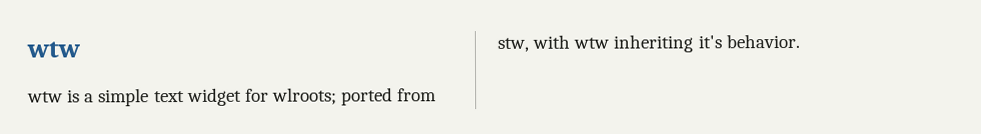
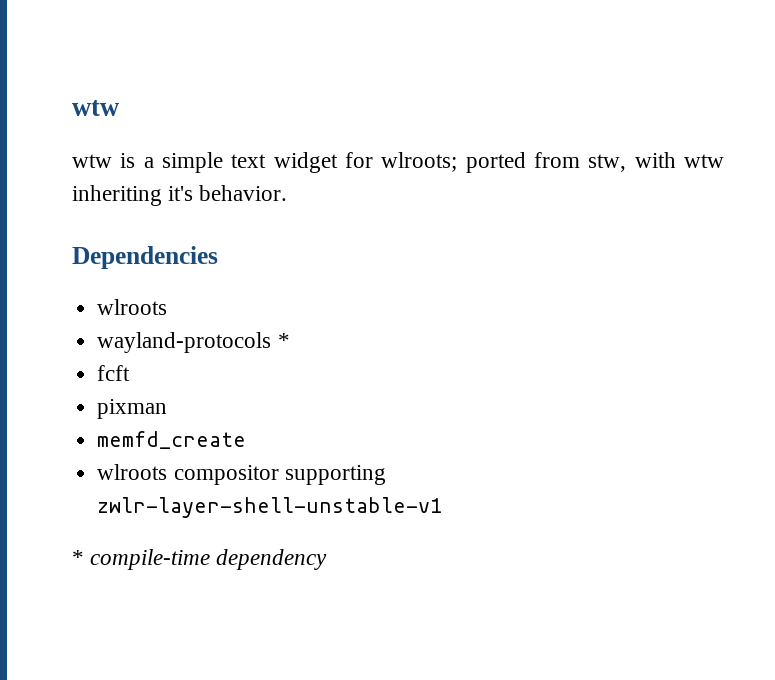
(800, 41) none -> [72,246,218,269] [97,299,168,315] [97,332,290,353] [97,365,131,381] [97,399,168,419] [97,431,247,449] [97,464,386,485] [97,497,443,518] [72,549,328,570] // Dependencies // wlroots // wayland-protocols * // fcft // pixman // memfd_create // wlroots compositor supporting zwlr-layer-shell-unstable-v1 // * compile-time dependency

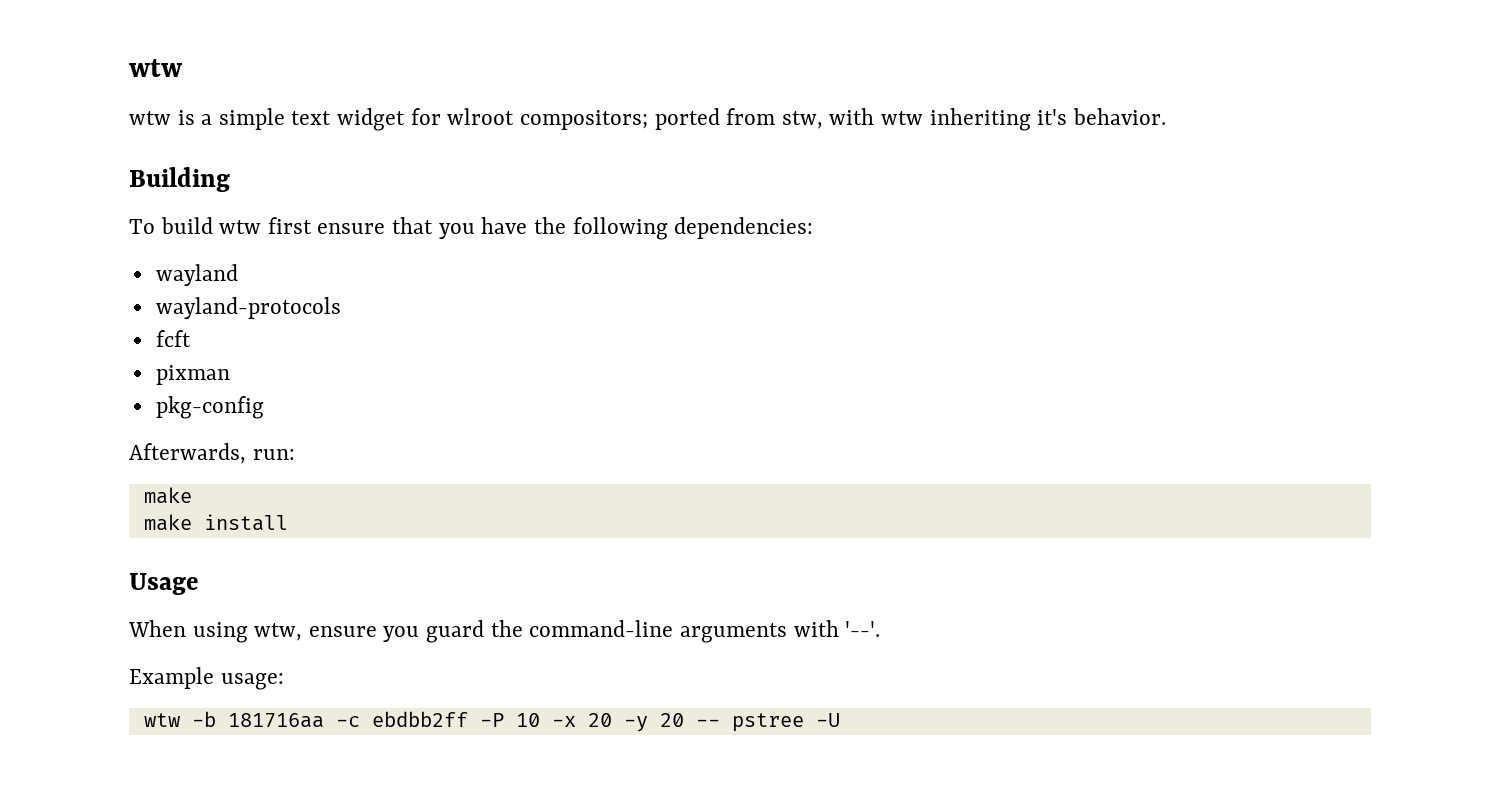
[381,152,458,172] wlroots; -> [447,108,648,130] wlroot compositors;
[72,246,218,269] [97,299,168,315] Dependencies // wlroots -> [129,167,230,192] [129,217,814,240] [155,264,238,286] Building // To build wtw first ensure that you have the following dependencies: // wayland
[277,333,290,348] * -> (341, 308) none
[97,431,247,449] [97,464,386,485] [97,497,443,518] [72,549,328,570] memfd_create // wlroots compositor supporting zwlr-layer-shell-unstable-v1 // * compile-time dependency -> [155,396,264,419] [129,443,295,464] [143,487,192,504] [143,514,288,531] [129,573,199,595] [128,620,881,643] [129,667,284,690] [143,711,840,732] pkg-config // Afterwards, run: // make // make install // Usage // When using wtw, ensure you guard the command-line arguments with '--'. // Example usage: // wtw -b 181716aa -c ebdbb2ff -P 10 -x 20 -y 20 -- pstree -U

